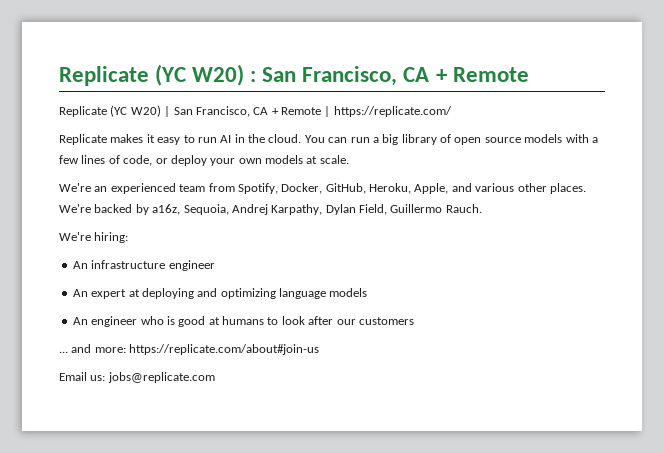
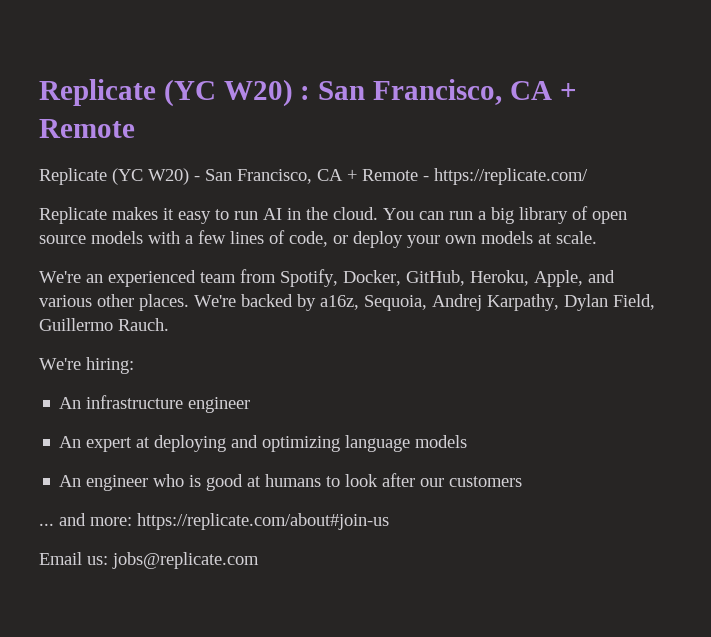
[164,106,331,117] | San Francisco, CA + Remote | -> [194,169,429,184] - San Francisco, CA + Remote -

